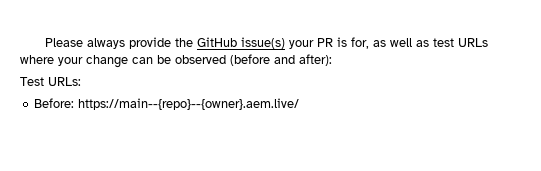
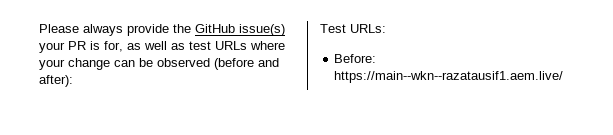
[78,98,300,110] https://main--{repo}--{owner}.aem.live/ -> [334,71,564,83] https://main--wkn--razatausif1.aem.live/

